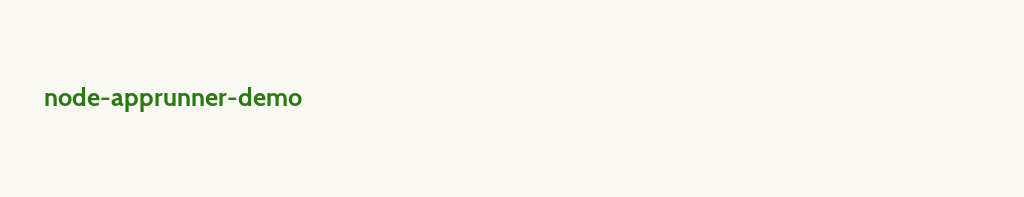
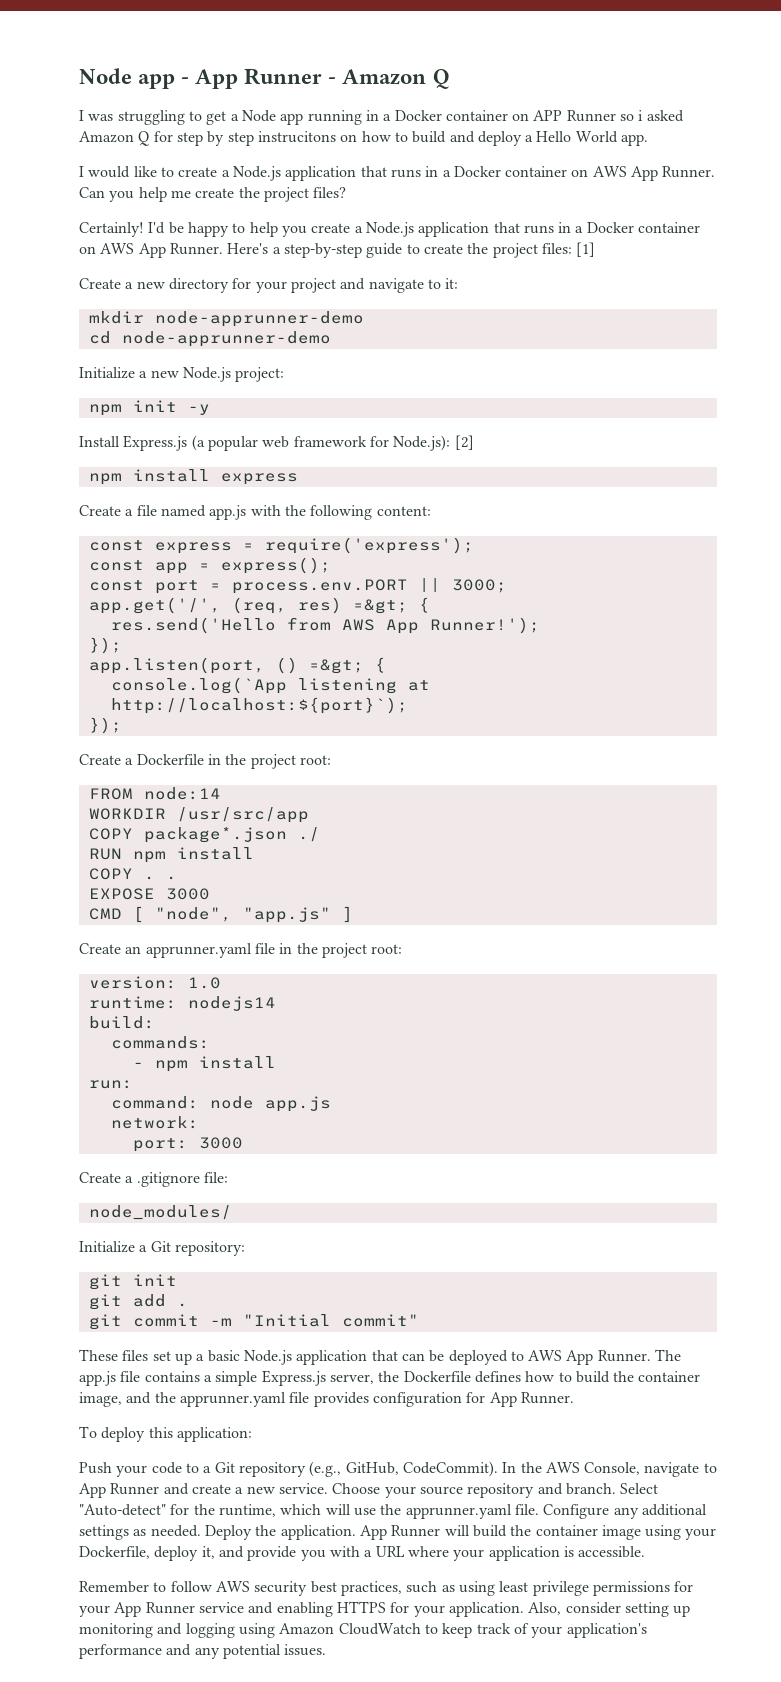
[44,87,302,112] node-apprunner-demo -> [79,68,449,89] [79,110,684,125] [79,131,649,146] [79,166,716,181] [79,187,347,202] [79,222,701,237] [79,242,596,258] [79,278,459,293] [88,311,364,327] [88,331,331,347] [79,367,285,382] [88,400,210,416] [79,435,474,451] [88,469,298,485] [79,505,431,520] [88,537,474,554] [88,557,331,574] [88,578,507,594] [88,597,430,614] [110,617,540,634] [88,637,122,654] [88,657,386,674] [110,677,430,694] [110,697,408,714] [88,717,122,734] [79,754,331,769] [88,787,221,800] [88,807,309,823] [88,827,320,843] [88,847,254,863] [88,868,177,880] [88,888,210,900] [88,906,353,923] [79,943,403,958] [88,976,221,989] [88,996,276,1011] [88,1016,155,1029] [110,1036,210,1049] [132,1056,276,1072] [88,1080,133,1089] [110,1096,331,1112] [110,1116,199,1129] [132,1137,243,1152] [79,1172,228,1187] [88,1205,232,1220] [79,1241,245,1256] [88,1274,177,1290] [88,1294,188,1310] [88,1314,419,1330] [79,1349,682,1365] [79,1370,701,1386] [79,1392,574,1407] [79,1426,252,1442] [79,1461,717,1477] [79,1483,659,1498] [79,1504,707,1519] [79,1525,717,1540] [79,1546,646,1561] [79,1581,694,1596] [79,1601,691,1617] [79,1623,647,1638] [79,1644,327,1659] Node app - App Runner - Amazon Q // I was struggling to get a Node app running in a Docker container on APP Runner so i asked Amazon Q for step by step instrucitons on how to build and deploy a Hello World app. // I would like to create a Node.js application that runs in a Docker container on AWS App Runner. Can you help me create the project files? // Certainly! I'd be happy to help you create a Node.js application that runs in a Docker container on AWS App Runner. Here's a step-by-step guide to create the project files: [1] // Create a new directory for your project and navigate to it: // mkdir node-apprunner-demo // cd node-apprunner-demo // Initialize a new Node.js project: // npm init -y // Install Express.js (a popular web framework for Node.js): [2] // npm install express // Create a file named app.js with the following content: // const express = require('express'); // const app = express(); // const port = process.env.PORT || 3000; // app.get('/', (req, res) =&gt; { // res.send('Hello from AWS App Runner!'); // }); // app.listen(port, () =&gt; { // console.log(`App listening at http://localhost:${port}`); // }); // Create a Dockerfile in the project root: // FROM node:14 // WORKDIR /usr/src/app // COPY package*.json ./ // RUN npm install // COPY . . // EXPOSE 3000 // CMD [ "node", "app.js" ] // Create an apprunner.yaml file in the project root: // version: 1.0 // runtime: nodejs14 // build: // commands: // - npm install // run: // command: node app.js // network: // port: 3000 // Create a .gitignore file: // node_modules/ // Initialize a Git repository: // git init // git add . // git commit -m "Initial commit" // These files set up a basic Node.js application that can be deployed to AWS App Runner. The app.js file contains a simple Express.js server, the Dockerfile defines how to build the container image, and the apprunner.yaml file provides configuration for App Runner. // To deploy this application: // Push your code to a Git repository (e.g., GitHub, CodeCommit). In the AWS Console, navigate to App Runner and create a new service. Choose your source repository and branch. Select "Auto-detect" for the runtime, which will use the apprunner.yaml file. Configure any additional settings as needed. Deploy the application. App Runner will build the container image using your Dockerfile, deploy it, and provide you with a URL where your application is accessible. // Remember to follow AWS security best practices, such as using least privilege permissions for your App Runner service and enabling HTTPS for your application. Also, consider setting up monitoring and logging using Amazon CloudWatch to keep track of your application's performance and any potential issues.

